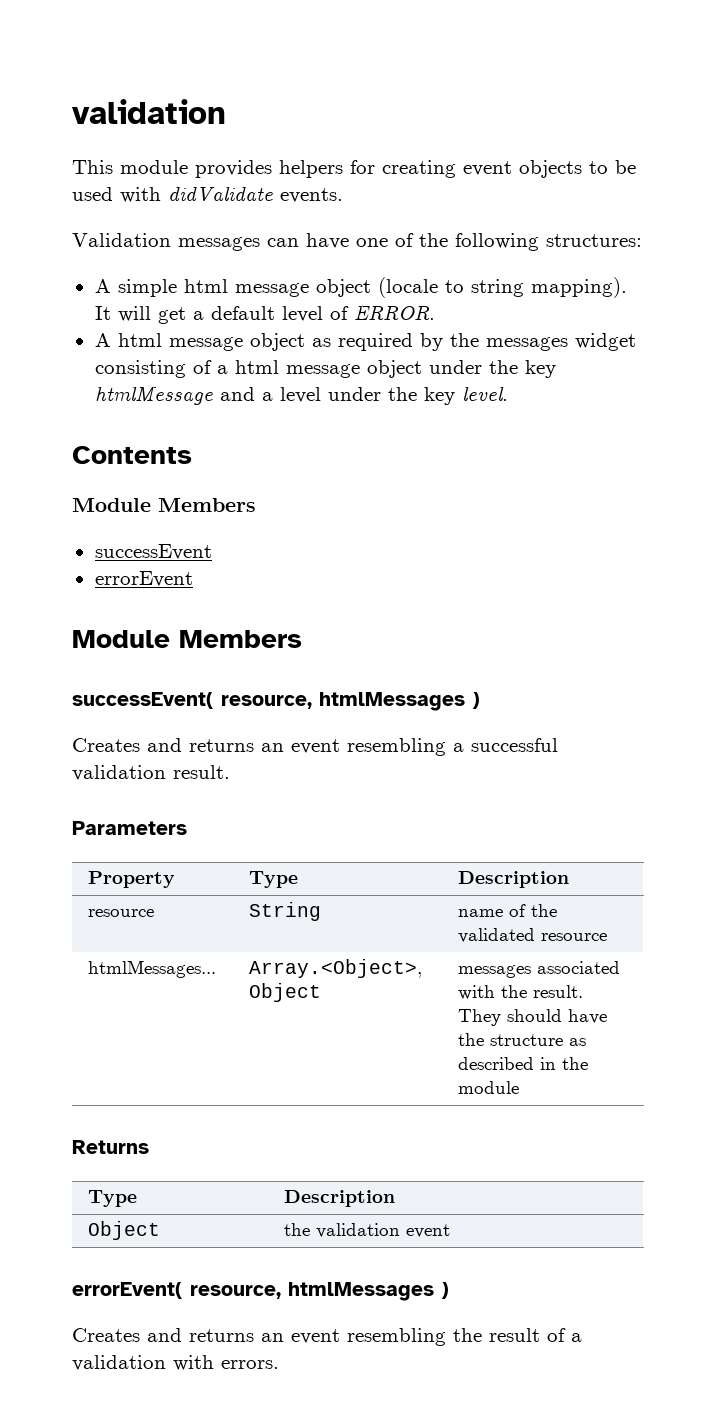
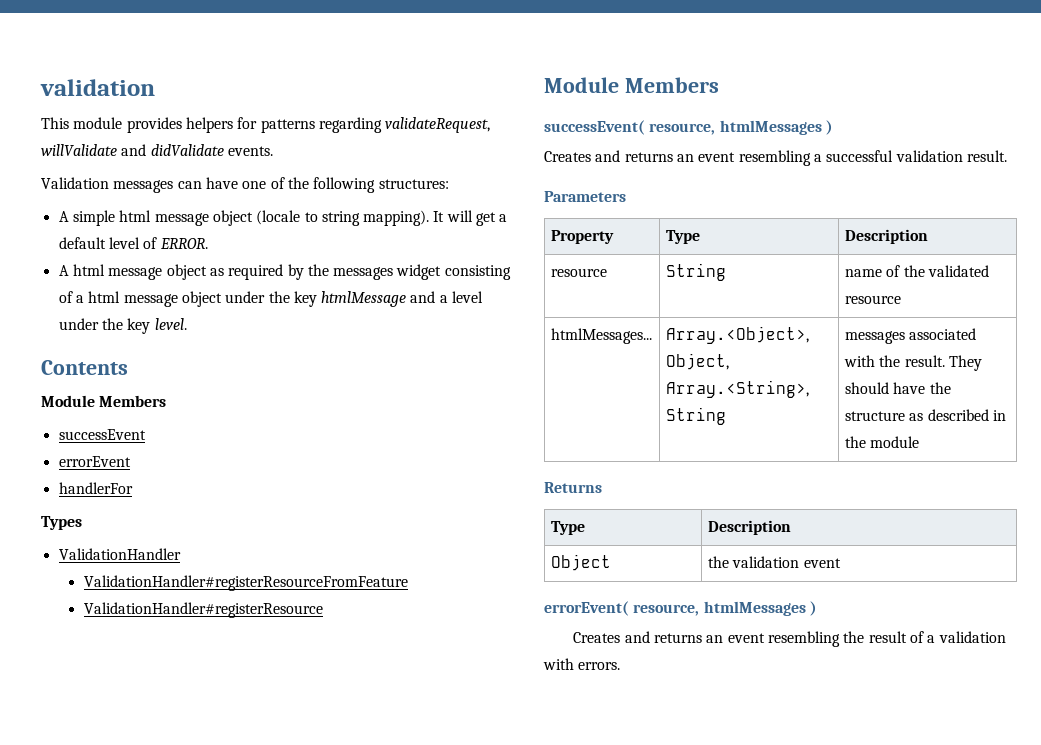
[382,160,636,178] [72,187,161,203] creating event objects to be used with -> [260,117,491,133] [41,144,147,156] patterns regarding validateRequest, willValidate and
(193, 579) none -> [58,482,133,494] [41,516,82,530] [58,548,181,560] [83,575,408,591] [83,602,323,618] // handlerFor // Types // ValidationHandler // ValidationHandler#registerResourceFromFeature // ValidationHandler#registerResource
[249,983,322,1002] Object -> [665,353,729,370] [665,380,809,398] [665,407,726,425] Object, Array.<String>, String

